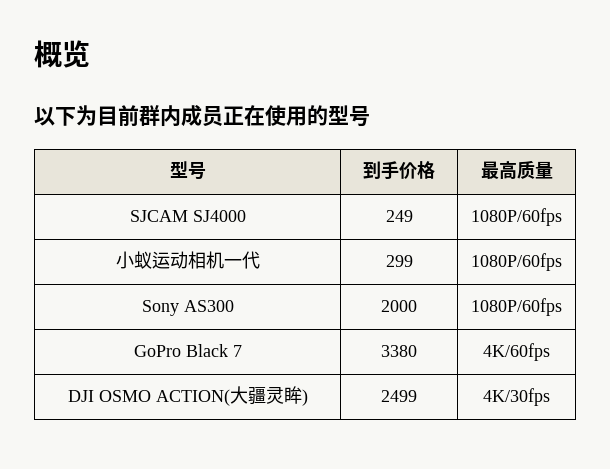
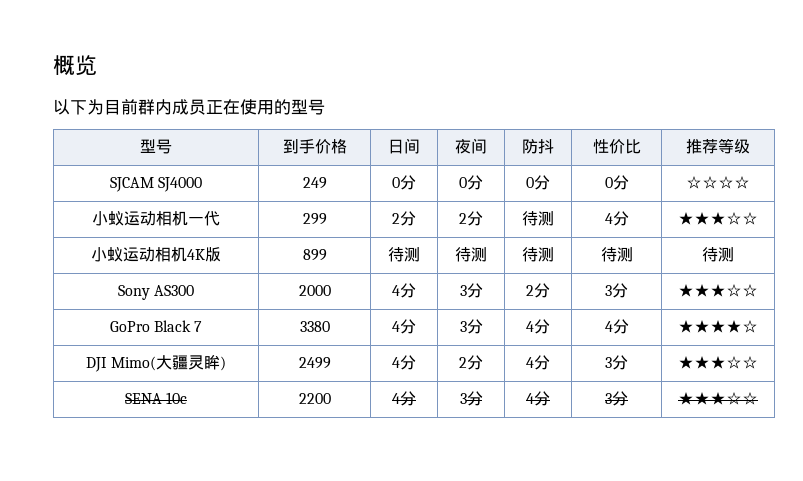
[480,160,553,179] [129,210,246,222] [385,210,413,222] [471,208,562,226] 最高质量 // SJCAM SJ4000 | 249 | 1080P/60fps -> [388,138,420,154] [455,138,487,154] [522,139,554,154] [592,139,641,154] [686,138,750,154] [109,177,203,192] [302,177,327,189] [392,175,416,190] [459,175,483,190] [526,175,550,190] [604,175,629,190] [686,176,750,189] 日间 | 夜间 | 防抖 | 性价比 | 推荐等级 // SJCAM SJ4000 | 249 | 0分 | 0分 | 0分 | 0分 | ☆☆☆☆
[471,253,562,271] [141,300,234,316] [381,300,417,312] [471,298,562,316] [133,344,242,357] [381,345,417,357] [483,343,550,361] 1080P/60fps // Sony AS300 | 2000 | 1080P/60fps // GoPro Black 7 | 3380 | 4K/60fps -> [392,211,416,226] [459,211,483,226] [522,211,554,226] [604,211,629,226] [678,212,758,225] [91,247,221,262] [302,249,327,261] [388,247,420,262] [455,247,487,262] [522,247,554,262] [600,247,633,262] [702,247,734,262] [117,285,195,300] [298,285,331,296] [392,283,416,298] [459,283,483,298] [526,283,550,298] [605,283,628,298] [678,284,758,297] [109,320,203,332] [299,321,330,332] [392,319,416,334] [459,319,483,334] [526,319,550,334] [604,319,629,334] [678,320,758,333] 2分 | 2分 | 待测 | 4分 | ★★★☆☆ // 小蚁运动相机4K版 | 899 | 待测 | 待测 | 待测 | 待测 | 待测 // Sony AS300 | 2000 | 4分 | 3分 | 2分 | 3分 | ★★★☆☆ // GoPro Black 7 | 3380 | 4分 | 3分 | 4分 | 4分 | ★★★★☆
[98,389,230,406] OSMO ACTION( -> [110,356,156,371] Mimo(
[483,388,550,406] 4K/30fps -> [392,355,416,370] [459,355,483,370] [526,355,550,370] [605,355,628,370] [678,356,758,369] [124,392,188,404] [298,393,331,404] [392,391,416,406] [459,391,483,406] [526,391,550,406] [605,391,628,406] [678,392,758,405] 4分 | 2分 | 4分 | 3分 | ★★★☆☆ // SENA 10c | 2200 | 4分 | 3分 | 4分 | 3分 | ★★★☆☆

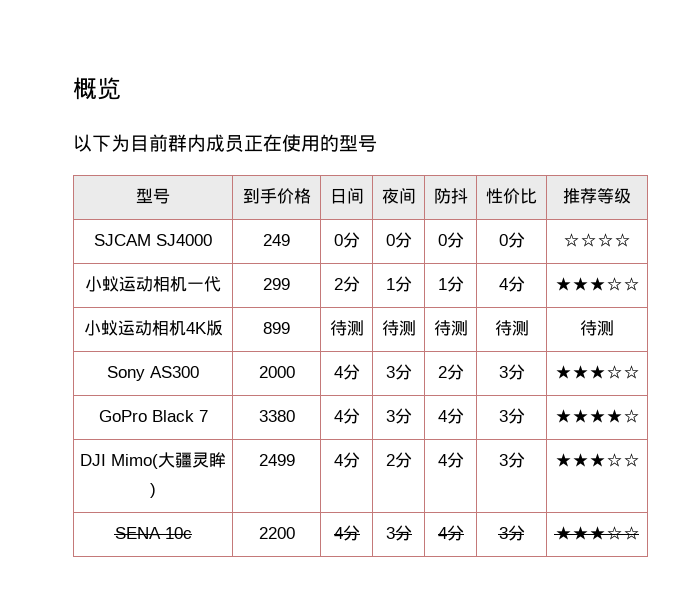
[459,211,483,226] [522,211,554,226] 2分 | 待测 -> [385,276,412,292] [437,276,464,292] 1分 | 1分
[604,321,613,332] 4 -> [498,410,508,422] 3

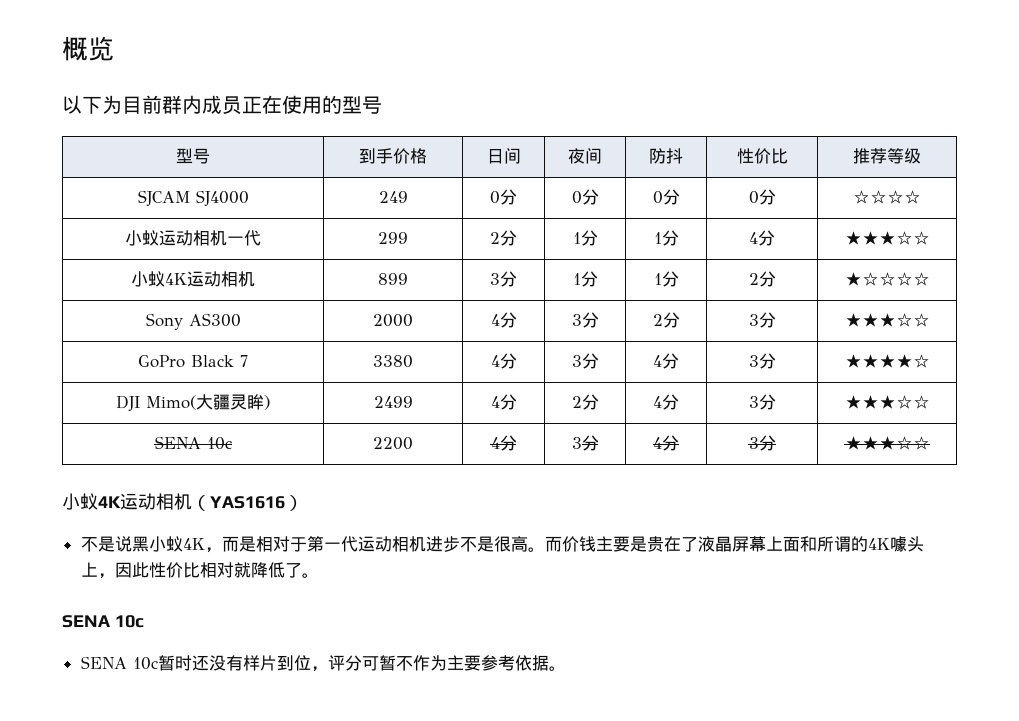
[117,320,223,336] 运动相机4K版 -> [165,271,255,287] 4K运动相机
[329,320,364,336] [381,320,416,336] [433,320,468,336] [494,320,529,336] [580,320,614,336] 待测 | 待测 | 待测 | 待测 | 待测 -> [490,271,517,287] [572,271,598,287] [653,271,679,287] [748,271,776,287] [844,272,930,286] 3分 | 1分 | 1分 | 2分 | ★☆☆☆☆
(640, 533) none -> [62,493,303,511] [80,536,924,553] [80,562,319,579] [62,615,144,628] [80,655,566,672] // 小蚁4K运动相机（YAS1616） // 不是说黑小蚁4K，而是相对于第一代运动相机进步不是很高。而价钱主要是贵在了液晶屏幕上面和所谓的4K噱头上，因此性价比相对就降低了。 // SENA 10c // SENA 10c暂时还没有样片到位，评分可暂不作为主要参考依据。

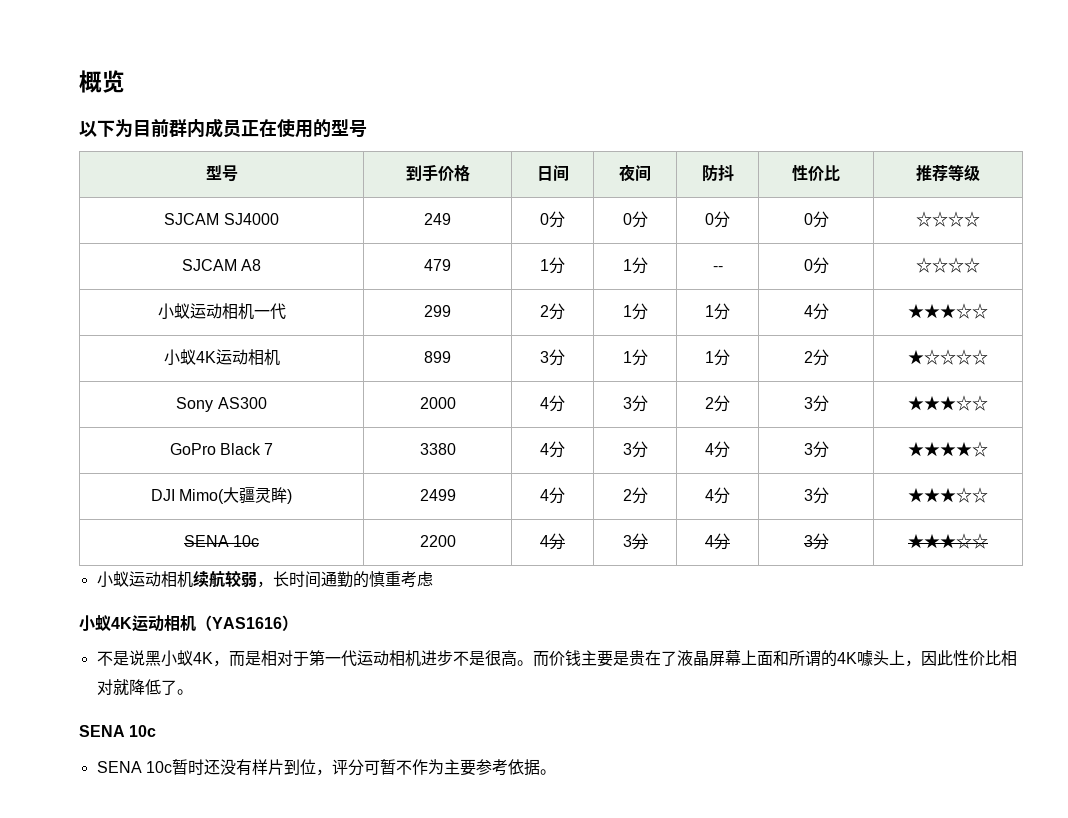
(921, 197) none -> [181,259,262,271] [424,259,452,271] [540,257,565,274] [622,257,648,274] [712,266,723,271] [803,257,829,274] [916,257,980,273] // SJCAM A8 | 479 | 1分 | 1分 | -- | 0分 | ☆☆☆☆
(930, 443) none -> [96,570,433,588] // 小蚁运动相机续航较弱，长时间通勤的慎重考虑

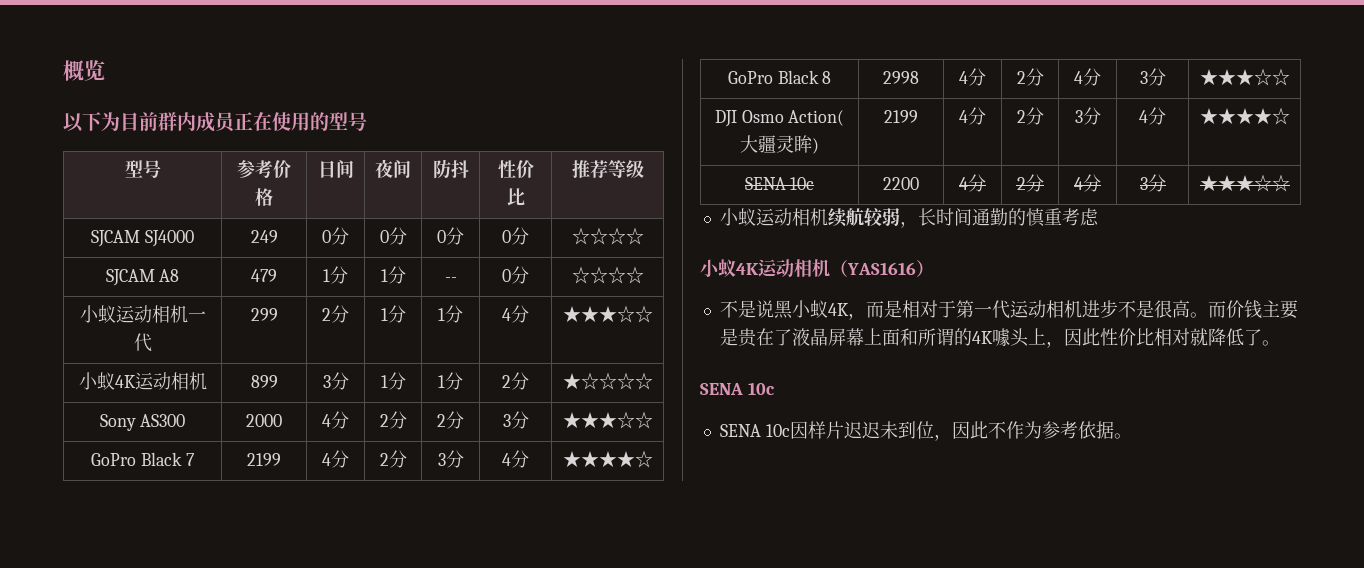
[405,164,438,181] 到手 -> [237,160,273,178] 参考
[622,397,632,409] 3 -> [379,414,389,427] 2
[419,443,456,455] [540,441,565,458] [622,441,648,458] [705,441,730,458] [803,441,829,458] [908,441,988,457] [150,487,293,504] [419,489,456,501] [540,487,565,504] [622,487,648,504] [705,487,730,504] [803,487,829,504] [908,487,988,503] 3380 | 4分 | 3分 | 4分 | 3分 | ★★★★☆ // DJI Mimo(大疆灵眸) | 2499 | 4分 | 2分 | 4分 | 3分 | ★★★☆☆ -> [247,453,281,466] [322,450,349,468] [379,450,407,468] [437,450,464,468] [502,450,529,468] [562,450,653,468] [727,70,832,84] [883,71,919,84] [959,68,986,86] [1016,68,1044,86] [1074,68,1101,86] [1139,68,1166,86] [1199,68,1290,86] [714,110,845,127] [740,135,819,154] [884,110,918,123] [959,107,986,125] [1016,107,1044,125] [1074,107,1101,125] [1139,107,1166,125] [1199,107,1290,125] 2199 | 4分 | 2分 | 3分 | 4分 | ★★★★☆ // GoPro Black 8 | 2998 | 4分 | 2分 | 4分 | 3分 | ★★★☆☆ // DJI Osmo Action(大疆灵眸) | 2199 | 4分 | 2分 | 3分 | 4分 | ★★★★☆
[622,535,632,547] 3 -> [1016,177,1026,190] 2
[171,759,476,776] 暂时还没有样片到位，评分可暂不作为主要 -> [789,421,1042,441] 因样片迟迟未到位，因此不作为

